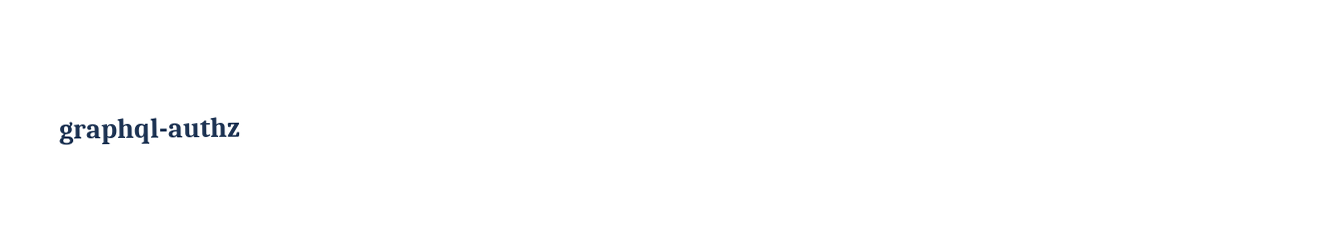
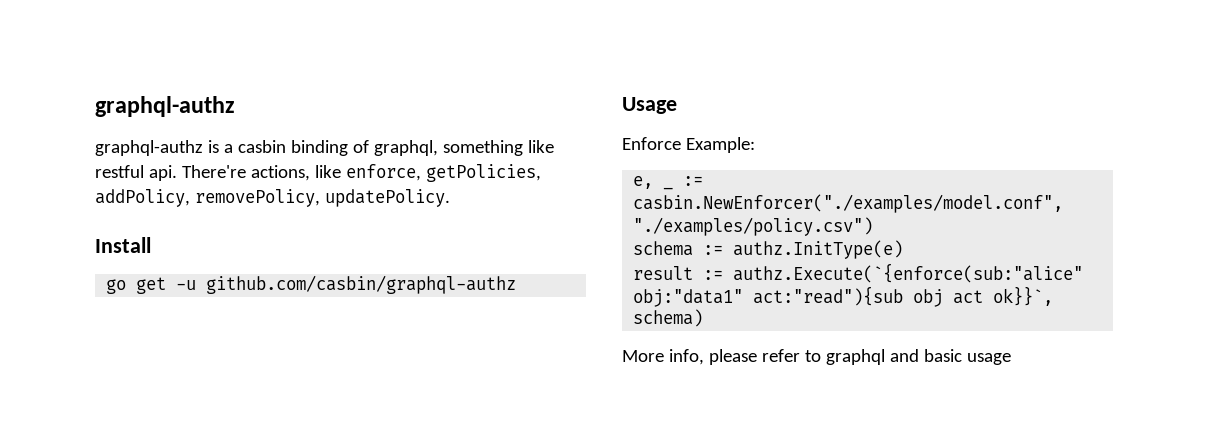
[58,116,241,145] graphql-authz -> [95,96,235,117] [95,140,554,156] [95,164,541,182] [95,189,450,207] [95,237,151,253] [106,275,517,294] [622,97,677,114] [622,137,755,153] [633,176,674,190] [683,176,704,186] [633,194,1064,213] [633,217,874,236] [633,240,904,259] [633,263,1084,283] [633,286,1054,307] [633,309,704,327] [622,349,1011,365] graphql-authz // graphql-authz is a casbin binding of graphql, something like restful api. There're actions, like enforce, getPolicies, addPolicy, removePolicy, updatePolicy. // Install // go get -u github.com/casbin/graphql-authz // Usage // Enforce Example: // e, _ := casbin.NewEnforcer("./examples/model.conf", "./examples/policy.csv") // schema := authz.InitType(e) // result := authz.Execute(`{enforce(sub:"alice" obj:"data1" act:"read"){sub obj act ok}}`, schema) // More info, please refer to graphql and basic usage

